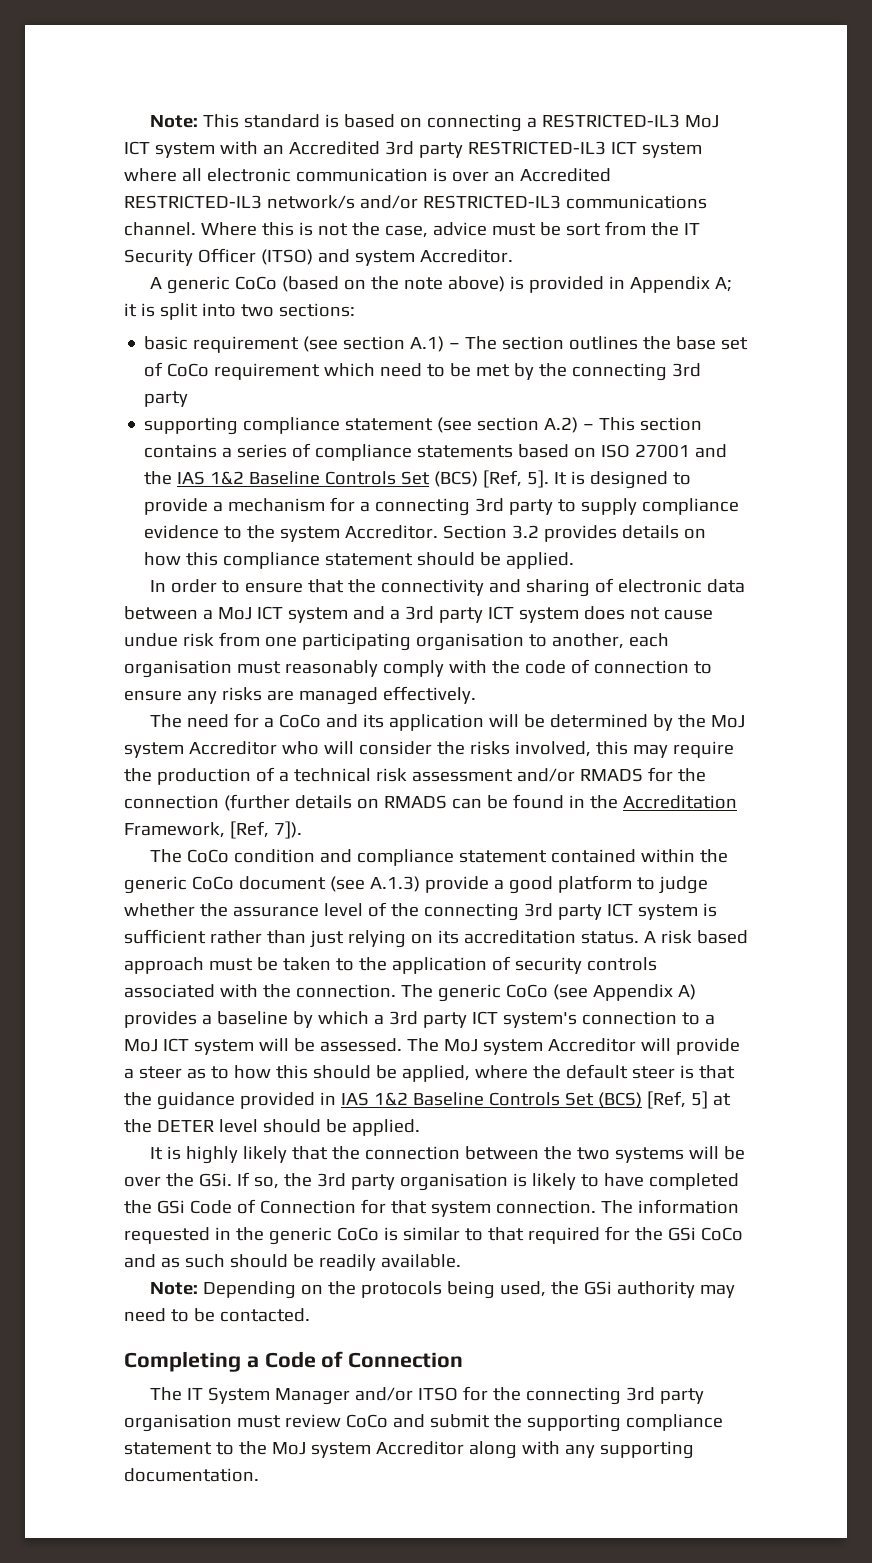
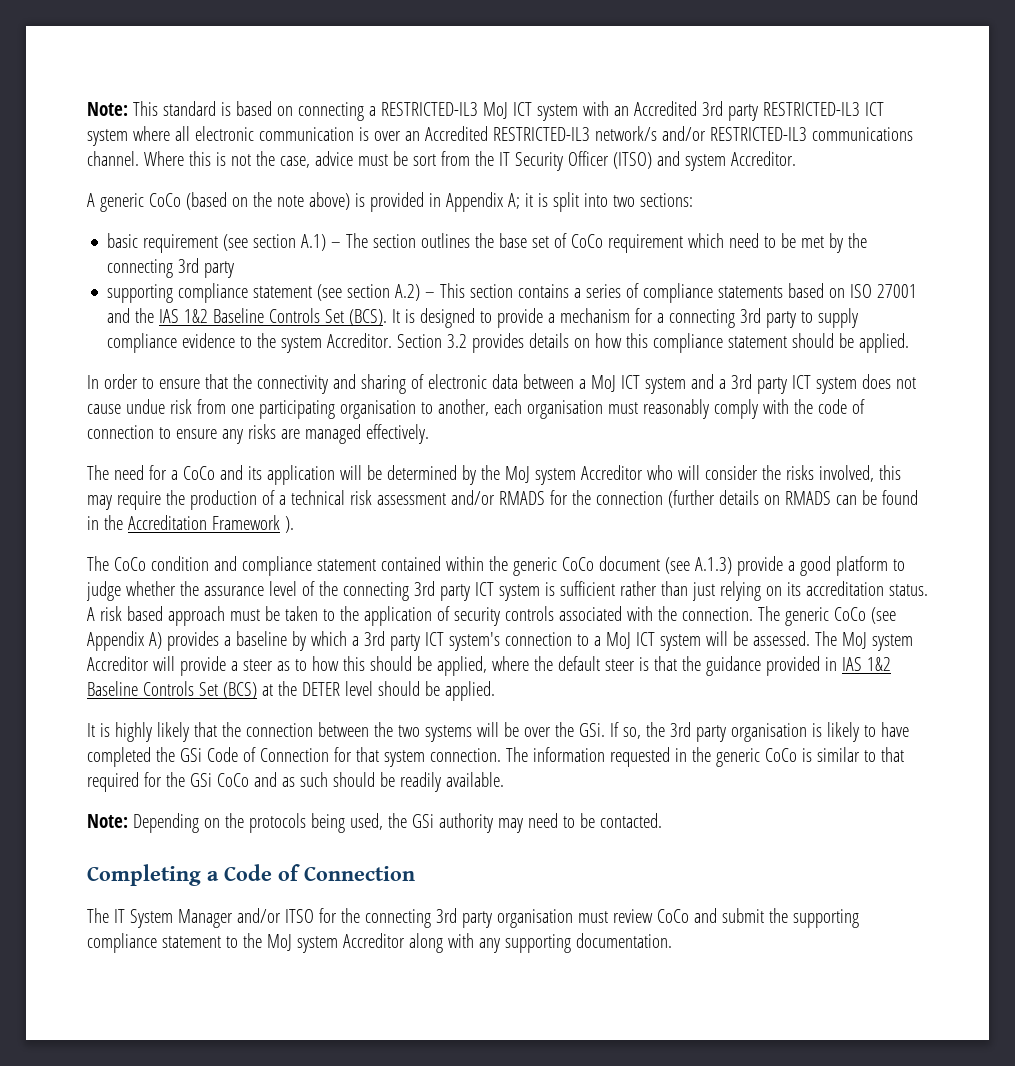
[434,470,550,488] (BCS) [Ref, 5]. -> [349,309,388,326] (BCS).
[124,821,302,839] Framework, [Ref, 7]). -> [211,515,294,533] Framework ).
[646,1091,708,1109] [Ref, 5] -> (257, 690) none

